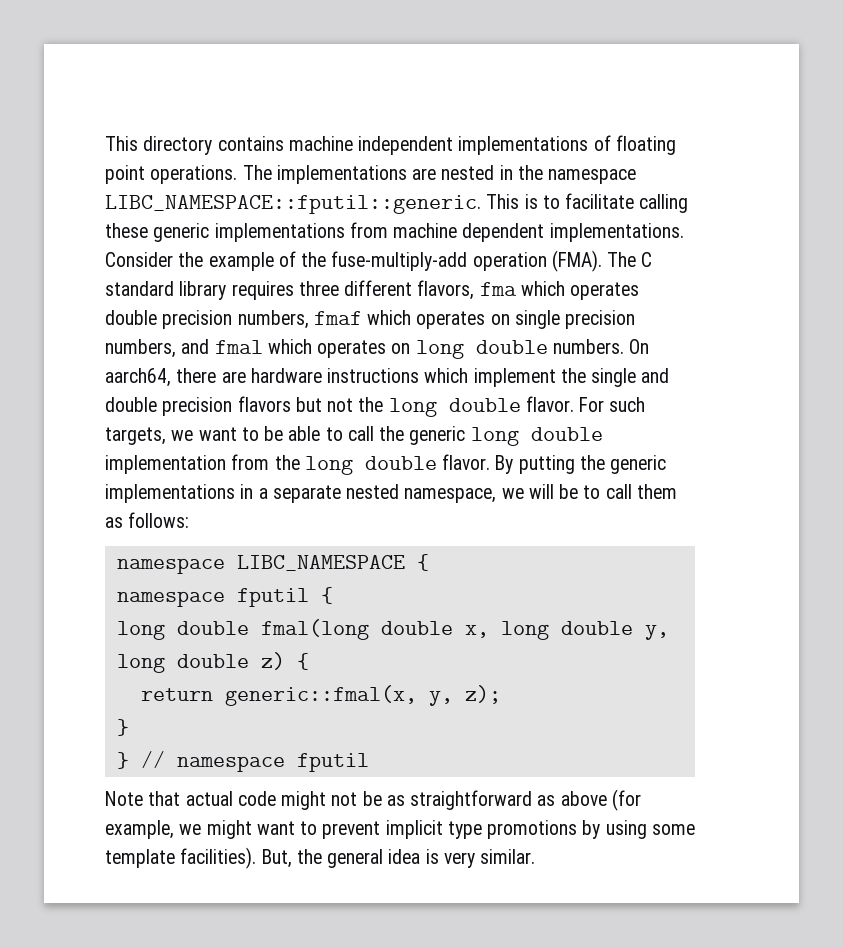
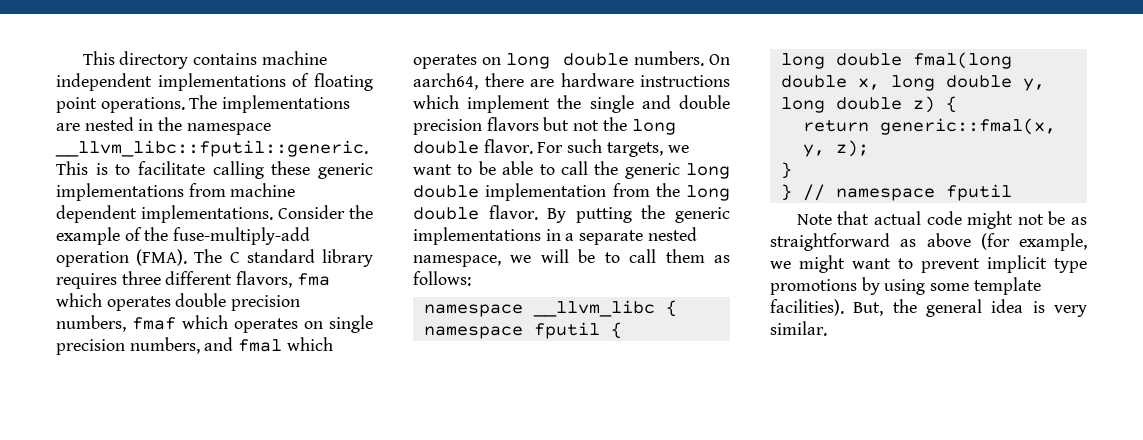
[105,195,481,214] LIBC_NAMESPACE::fputil::generic. -> [55,140,368,157] __llvm_libc::fputil::generic.
[236,555,405,571] LIBC_NAMESPACE -> [532,300,655,317] __llvm_libc

